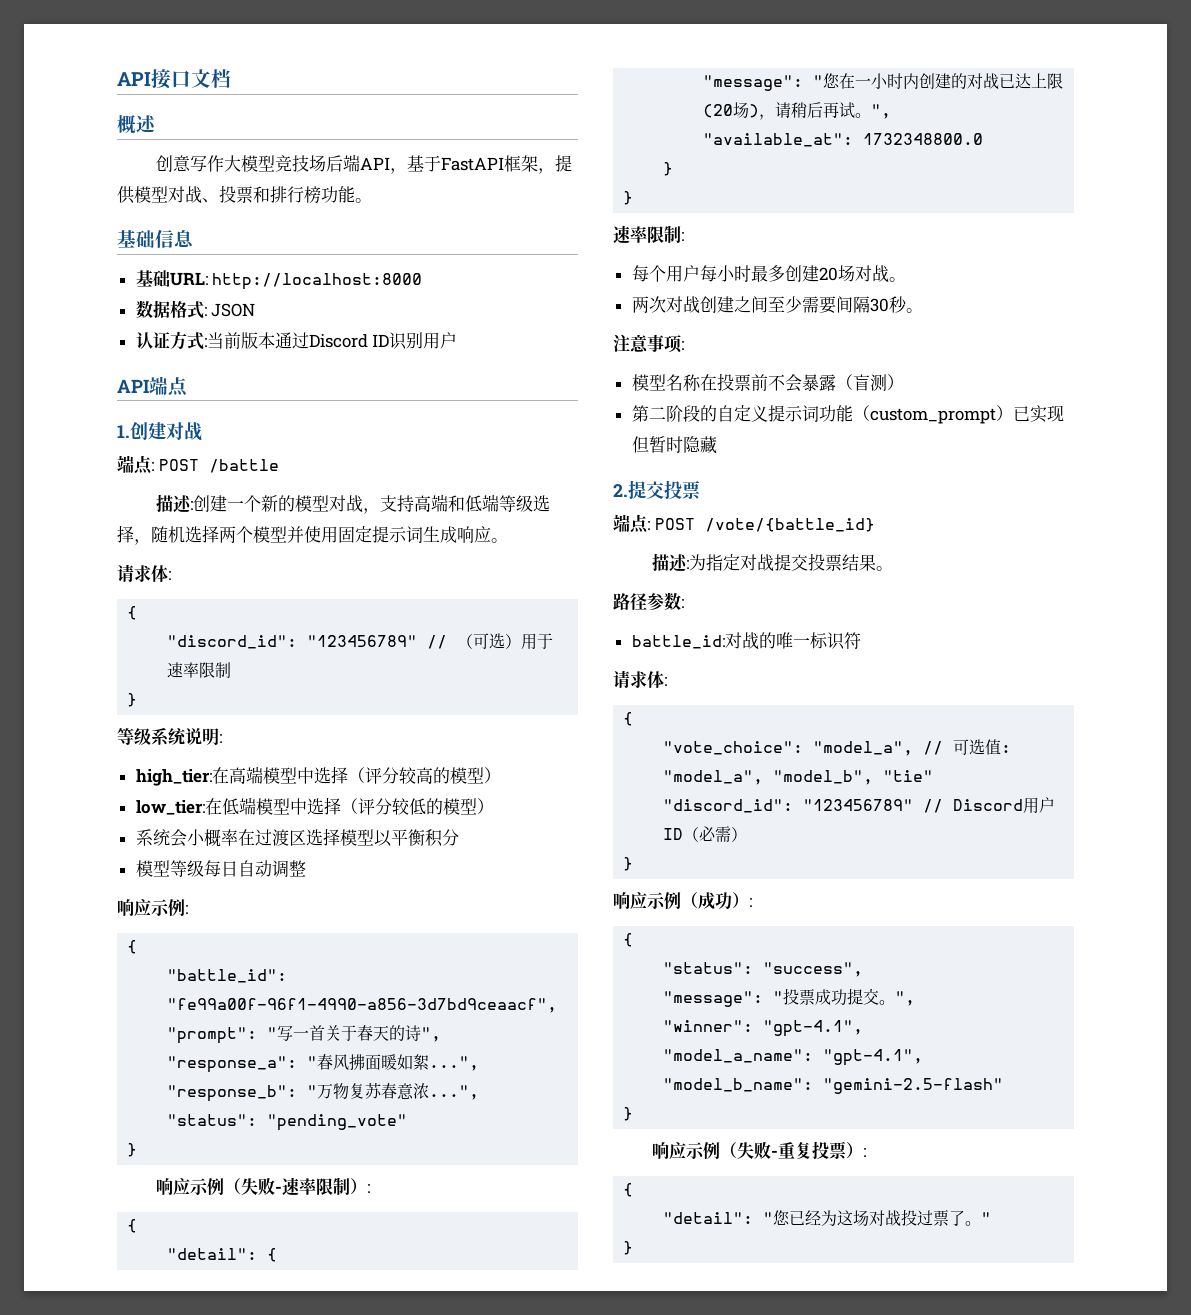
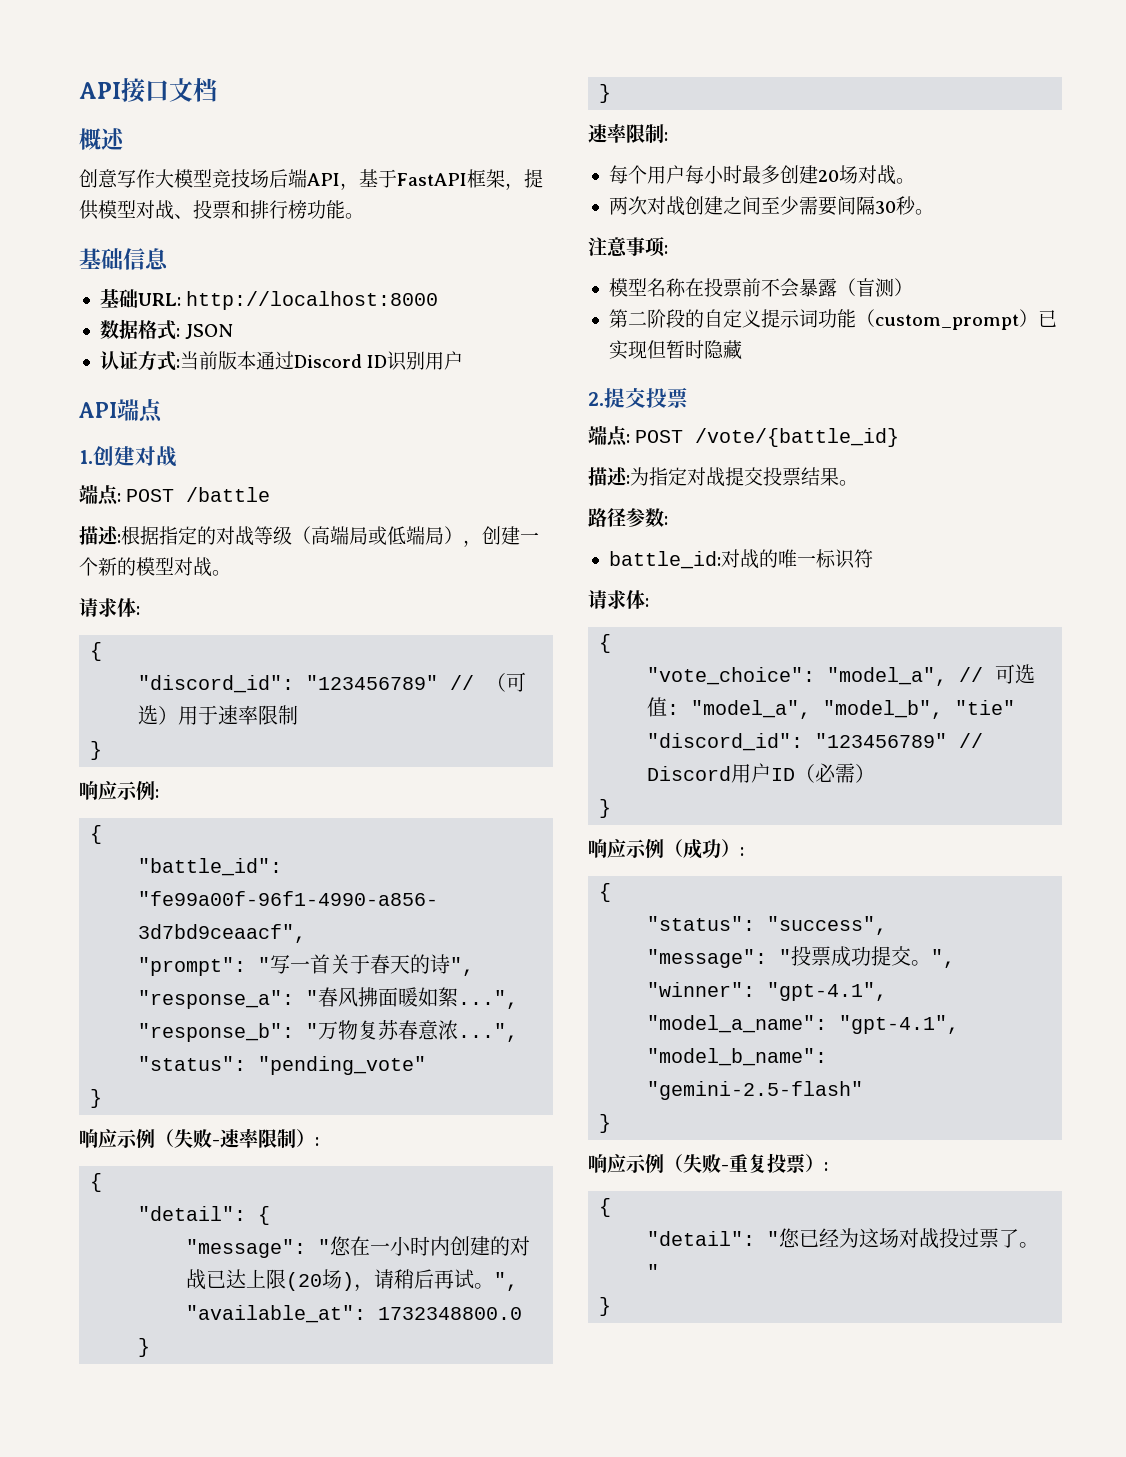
(194, 505) none -> [121,526,482,547] 根据指定的对战等级（高端局或低端局），
[363,494,551,514] [117,525,491,545] ，支持高端和低端等级选择，随机选择两个模型并使用固定提示词生成响应 -> (212, 567) none
[117,727,222,746] [135,766,501,786] [135,797,494,815] [135,828,459,847] [135,860,306,878] // 等级系统说明: // high_tier:在高端模型中选择（评分较高的模型） // low_tier:在低端模型中选择（评分较低的模型） // 系统会小概率在过渡区选择模型以平衡积分 // 模型等级每日自动调整 -> (103, 750) none

